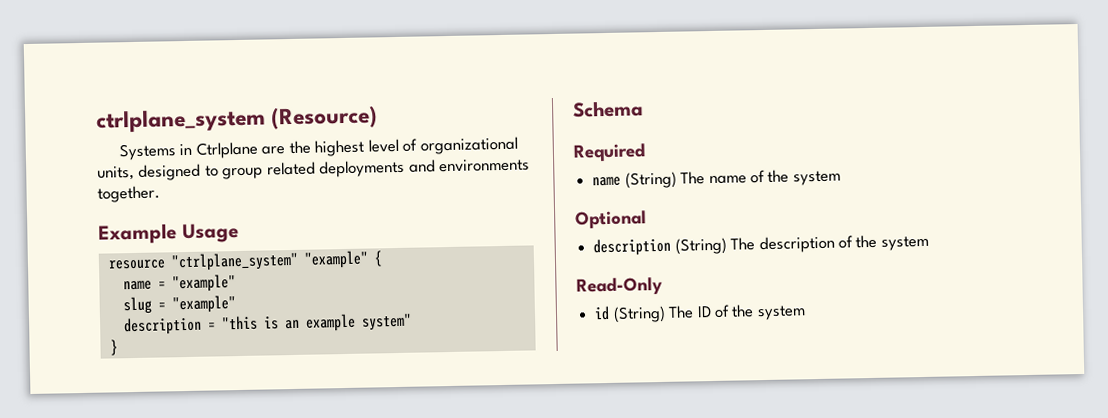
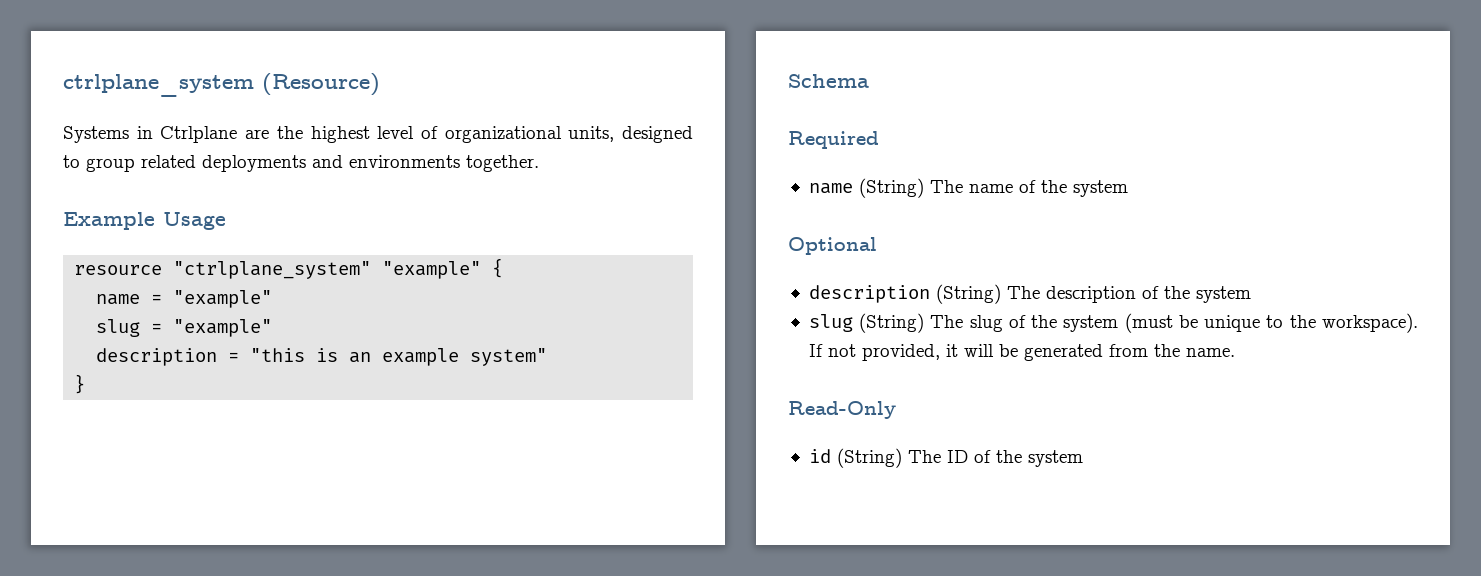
(929, 243) none -> [808,313,1418,333] [808,344,1235,361] // slug (String) The slug of the system (must be unique to the workspace). If not provided, it will be generated from the name.

